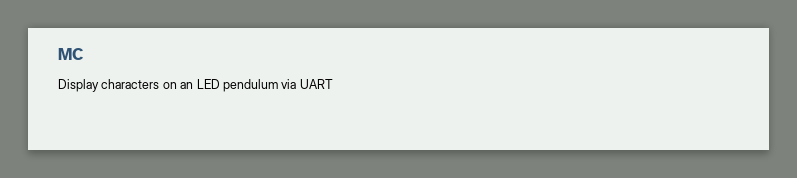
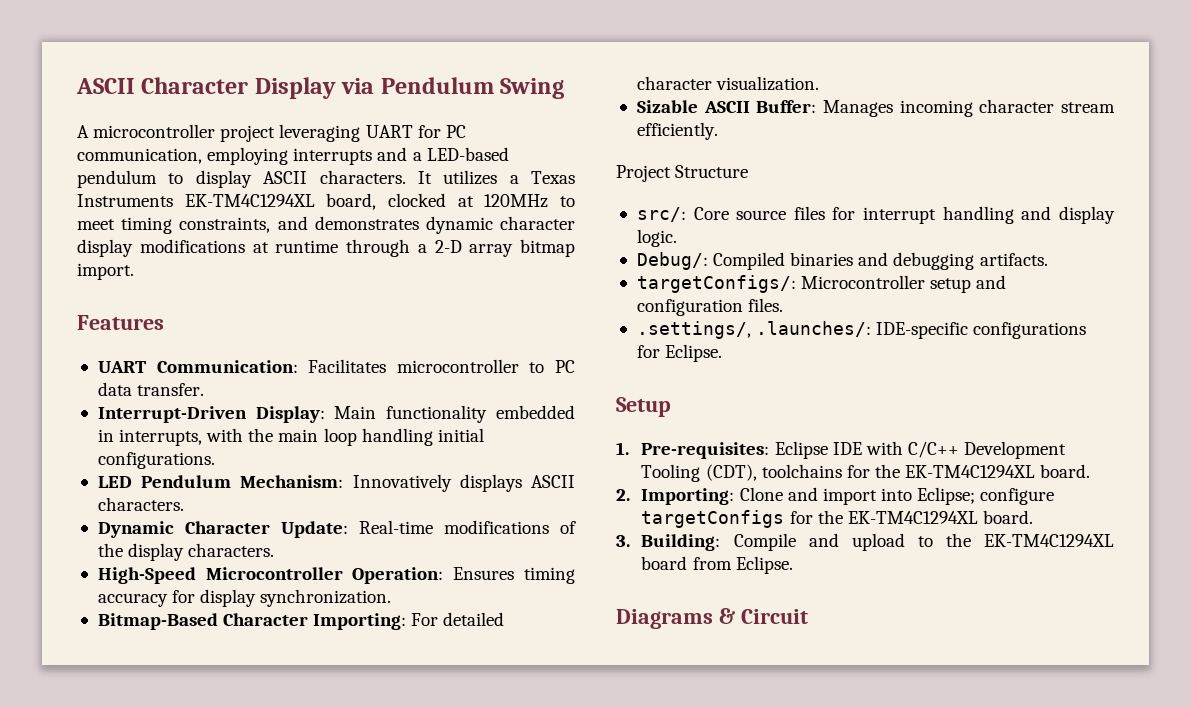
[58,48,84,60] [58,79,333,92] MC // Display characters on an LED pendulum via UART -> [76,77,565,99] [77,124,466,142] [77,147,509,165] [77,170,575,188] [77,193,576,210] [77,216,575,234] [77,239,575,257] [77,263,134,280] [77,315,164,330] [97,359,575,373] [97,382,205,396] [97,405,576,423] [97,428,484,446] [97,452,215,469] [97,474,576,492] [97,497,184,511] [97,520,576,538] [97,543,275,561] [97,567,576,584] [97,589,392,607] [97,612,505,630] [636,76,820,91] [636,99,1115,117] [636,122,718,140] [616,165,749,182] [636,206,1115,224] [636,229,677,247] [636,252,1048,270] [636,275,1007,293] [636,298,784,316] [636,321,1087,339] [636,344,723,362] [616,397,671,417] [616,441,1067,459] [641,464,1091,482] [616,487,1055,505] [641,510,1033,528] [616,533,1114,551] [641,556,793,574] [616,608,808,629] ASCII Character Display via Pendulum Swing // A microcontroller project leveraging UART for PC communication, employing interrupts and a LED-based pendulum to display ASCII characters. It utilizes a Texas Instruments EK-TM4C1294XL board, clocked at 120MHz to meet timing constraints, and demonstrates dynamic character display modifications at runtime through a 2-D array bitmap import. // Features // UART Communication: Facilitates microcontroller to PC data transfer. // Interrupt-Driven Display: Main functionality embedded in interrupts, with the main loop handling initial configurations. // LED Pendulum Mechanism: Innovatively displays ASCII characters. // Dynamic Character Update: Real-time modifications of the display characters. // High-Speed Microcontroller Operation: Ensures timing accuracy for display synchronization. // Bitmap-Based Character Importing: For detailed character visualization. // Sizable ASCII Buffer: Manages incoming character stream efficiently. // Project Structure // src/: Core source files for interrupt handling and display logic. // Debug/: Compiled binaries and debugging artifacts. // targetConfigs/: Microcontroller setup and configuration files. // .settings/, .launches/: IDE-specific configurations for Eclipse. // Setup // 1. Pre-requisites: Eclipse IDE with C/C++ Development Tooling (CDT), toolchains for the EK-TM4C1294XL board. // 2. Importing: Clone and import into Eclipse; configure targetConfigs for the EK-TM4C1294XL board. // 3. Building: Compile and upload to the EK-TM4C1294XL board from Eclipse. // Diagrams & Circuit

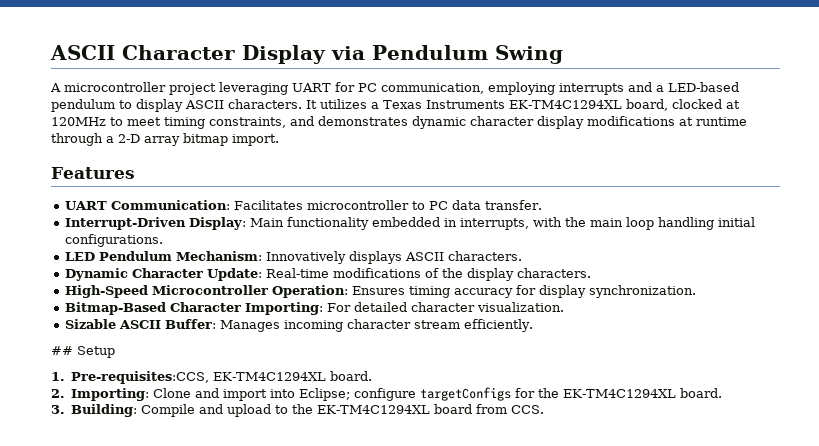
[616,165,749,182] [636,206,1115,224] [636,229,677,247] [636,252,1048,270] [636,275,1007,293] [636,298,784,316] [636,321,1087,339] [636,344,723,362] [616,397,671,417] [616,441,1067,459] [641,464,900,482] Project Structure // src/: Core source files for interrupt handling and display logic. // Debug/: Compiled binaries and debugging artifacts. // targetConfigs/: Microcontroller setup and configuration files. // .settings/, .launches/: IDE-specific configurations for Eclipse. // Setup // 1. Pre-requisites: Eclipse IDE with C/C++ Development Tooling (CDT), toolchains for the -> [51,346,115,358] [51,371,210,384] ## Setup // 1. Pre-requisites:CCS,
[735,556,793,574] [616,608,808,629] Eclipse. // Diagrams & Circuit -> [511,405,545,414] CCS.

